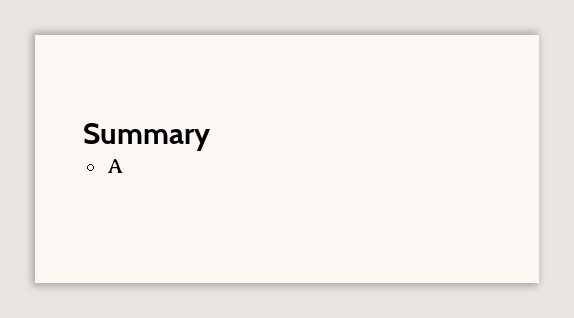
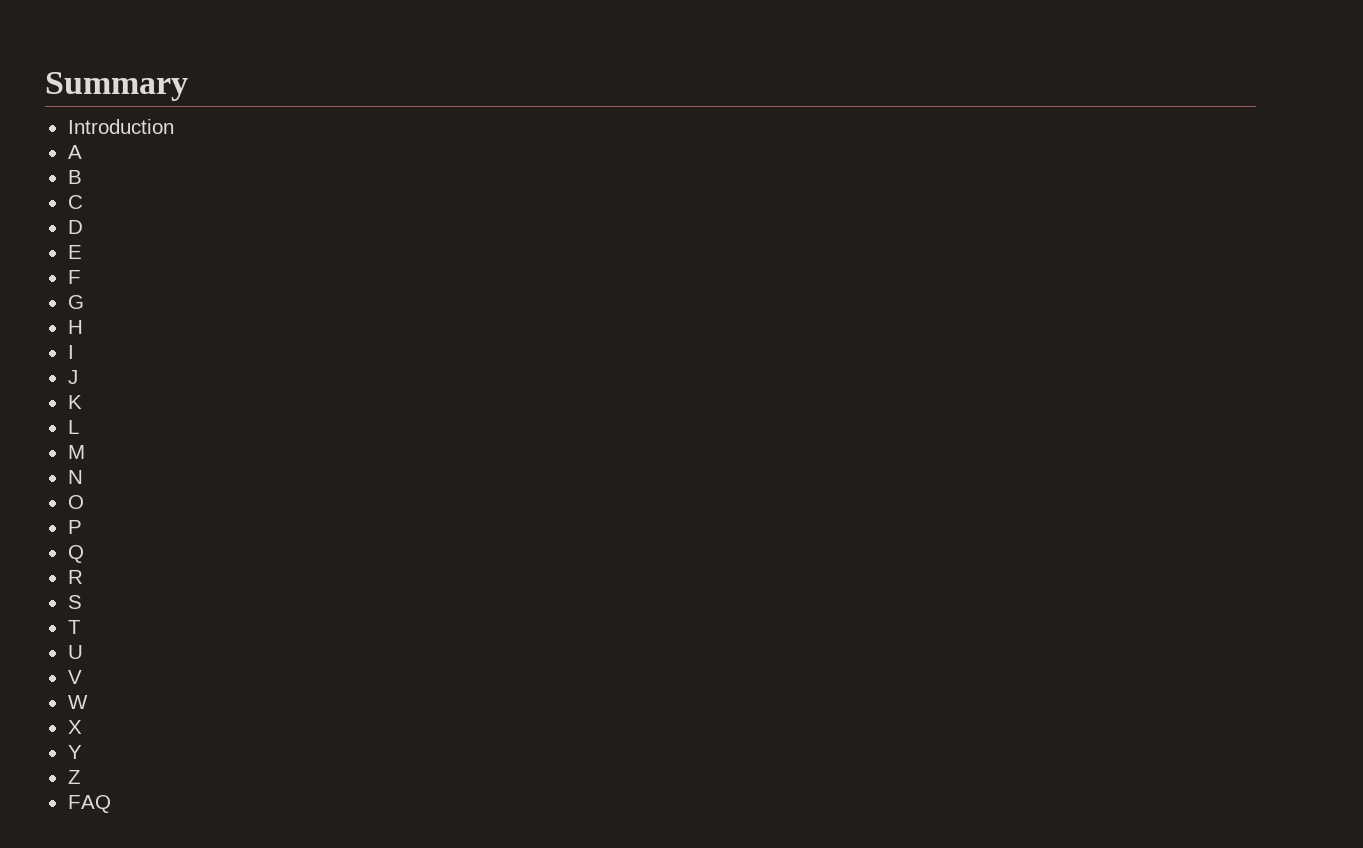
(211, 137) none -> [67,119,174,134] // Introduction
(123, 166) none -> [67,170,82,184] [67,195,83,209] [67,220,83,234] [67,245,82,259] [67,270,81,284] [67,295,84,309] [67,320,83,334] [67,345,74,359] [67,370,78,384] [67,395,82,409] [67,420,79,434] [67,445,85,459] [67,470,83,484] [67,495,84,509] [67,520,82,534] [67,545,84,563] [67,570,83,584] [67,595,82,609] [67,620,81,634] [67,645,83,659] [67,670,82,684] [67,695,88,709] [67,720,82,734] [67,745,82,759] [67,770,81,784] [67,795,111,813] // B // C // D // E // F // G // H // I // J // K // L // M // N // O // P // Q // R // S // T // U // V // W // X // Y // Z // FAQ

